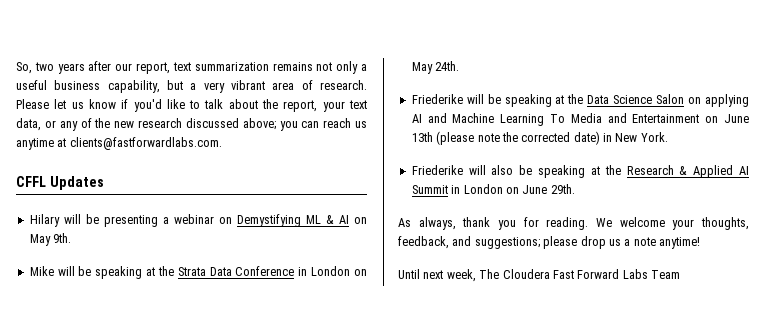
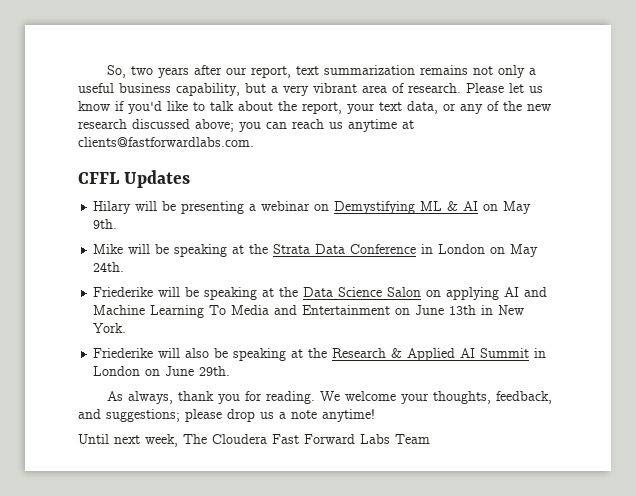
[436,131,600,145] (please note the corrected date) -> (477, 310) none

